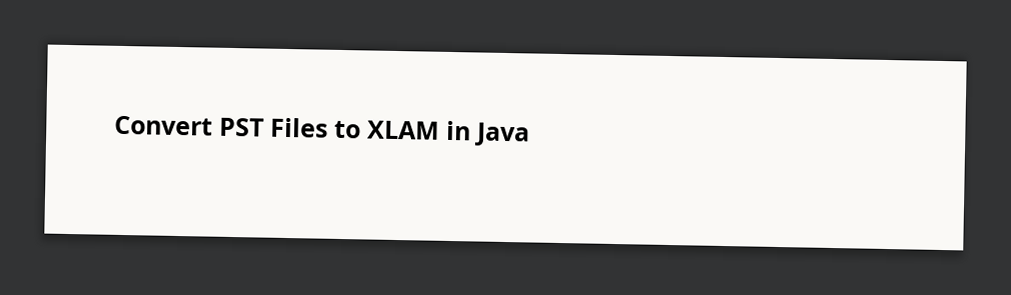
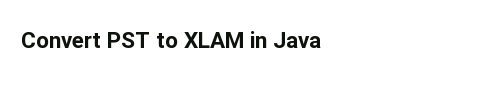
[270,117,328,138] Files -> (151, 40) none

